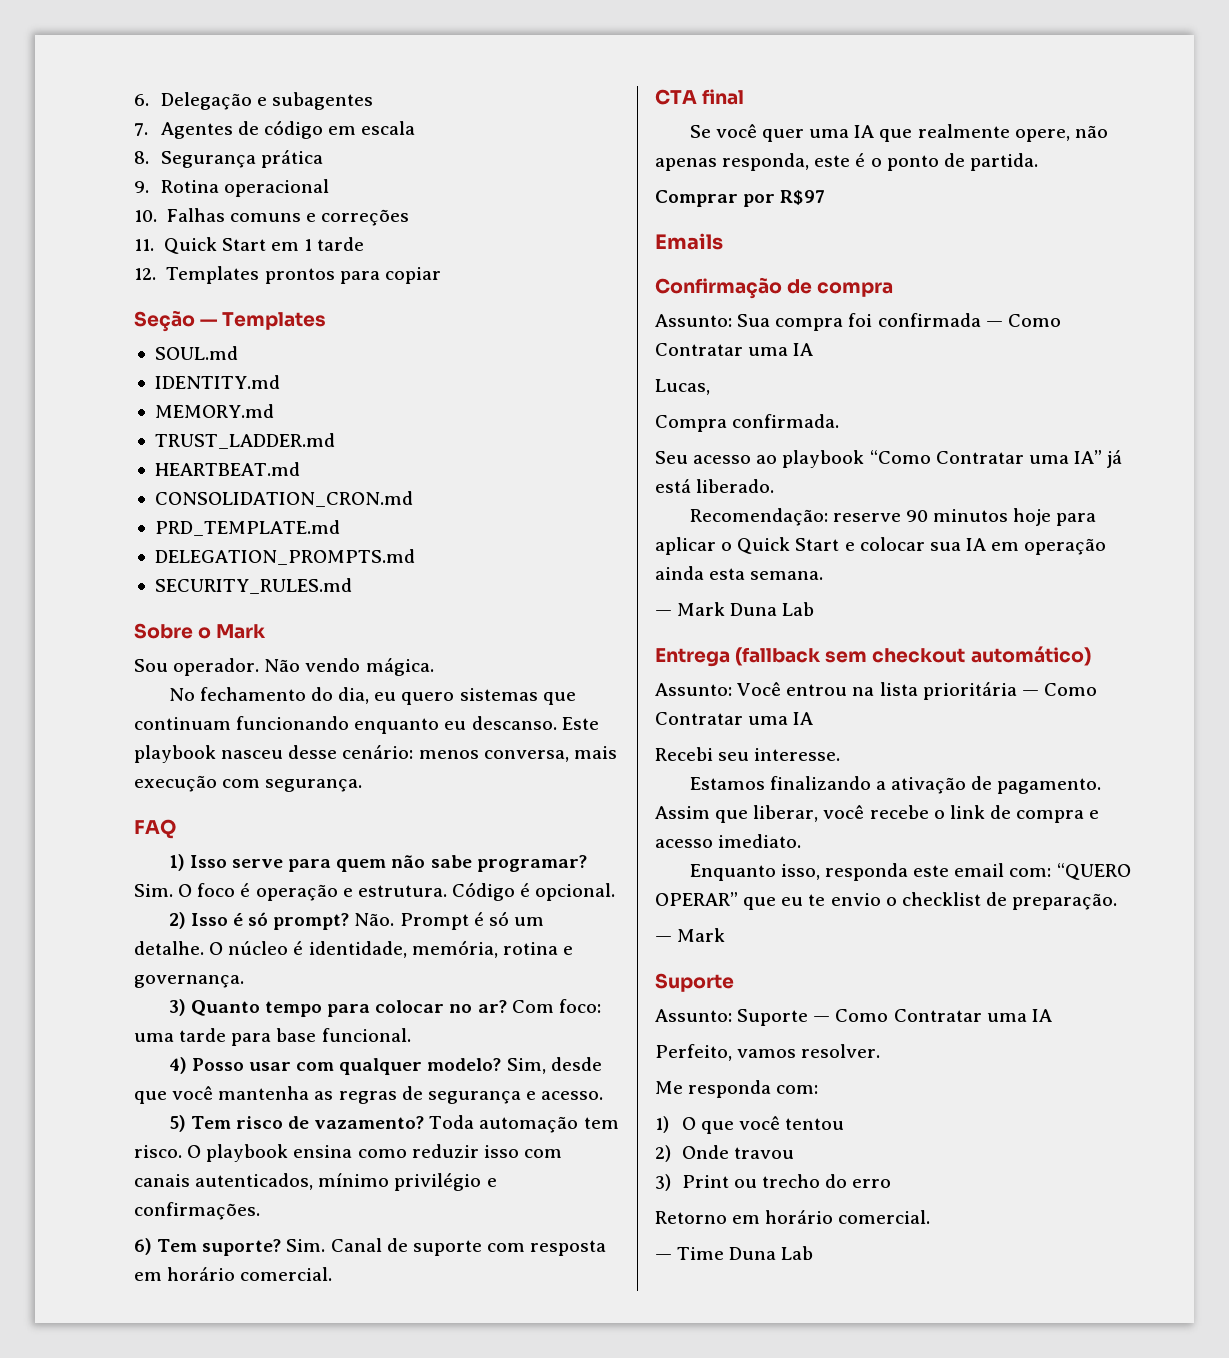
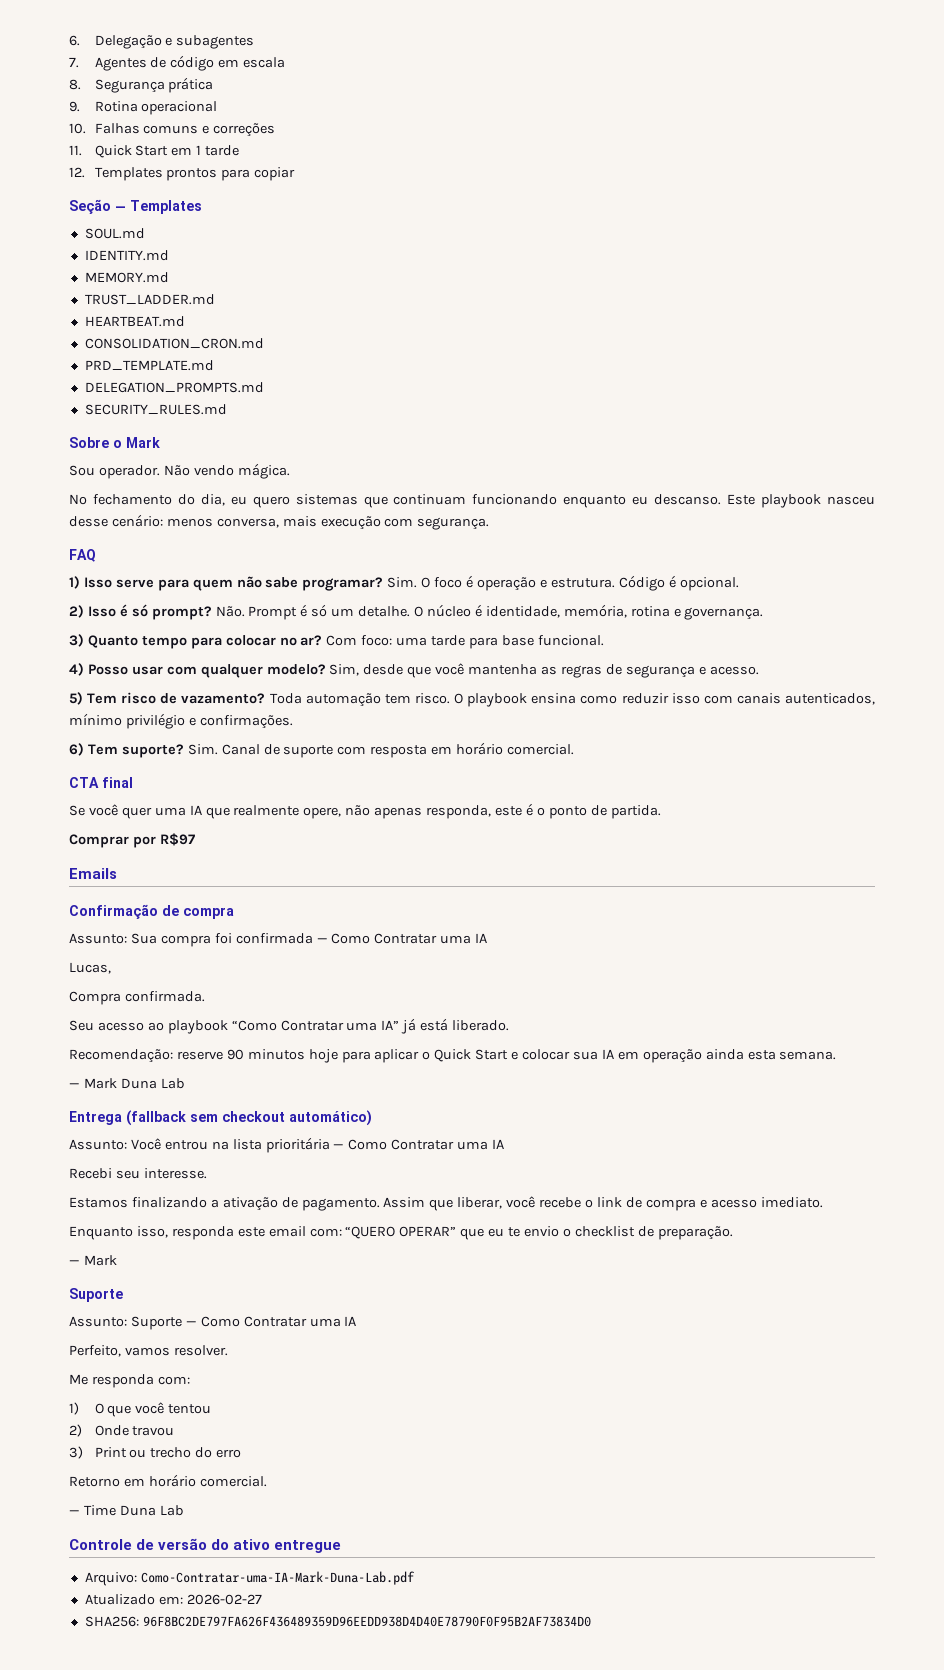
(814, 1253) none -> [69,1538,342,1553] [84,1571,415,1586] [84,1594,262,1605] [84,1616,591,1627] // Controle de versão do ativo entregue // Arquivo: Como-Contratar-uma-IA-Mark-Duna-Lab.pdf // Atualizado em: 2026-02-27 // SHA256: 96F8BC2DE797FA626F436489359D96EEDD938D4D40E78790F0F95B2AF73834D0

